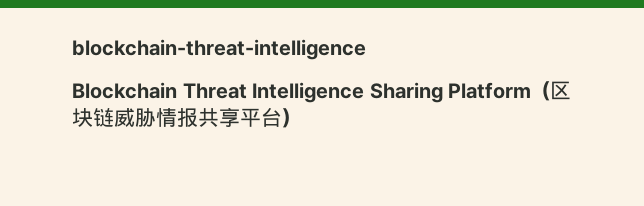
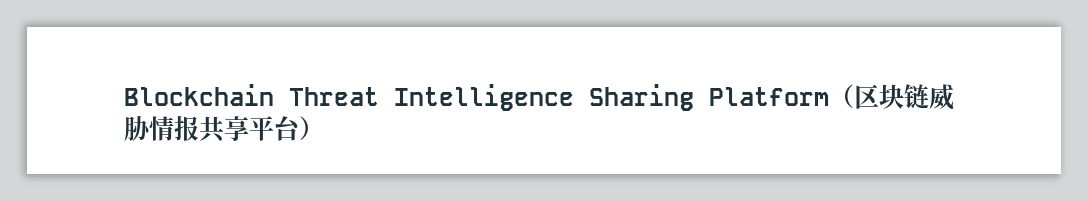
[72,39,366,60] blockchain-threat-intelligence // -> (124, 95) none

